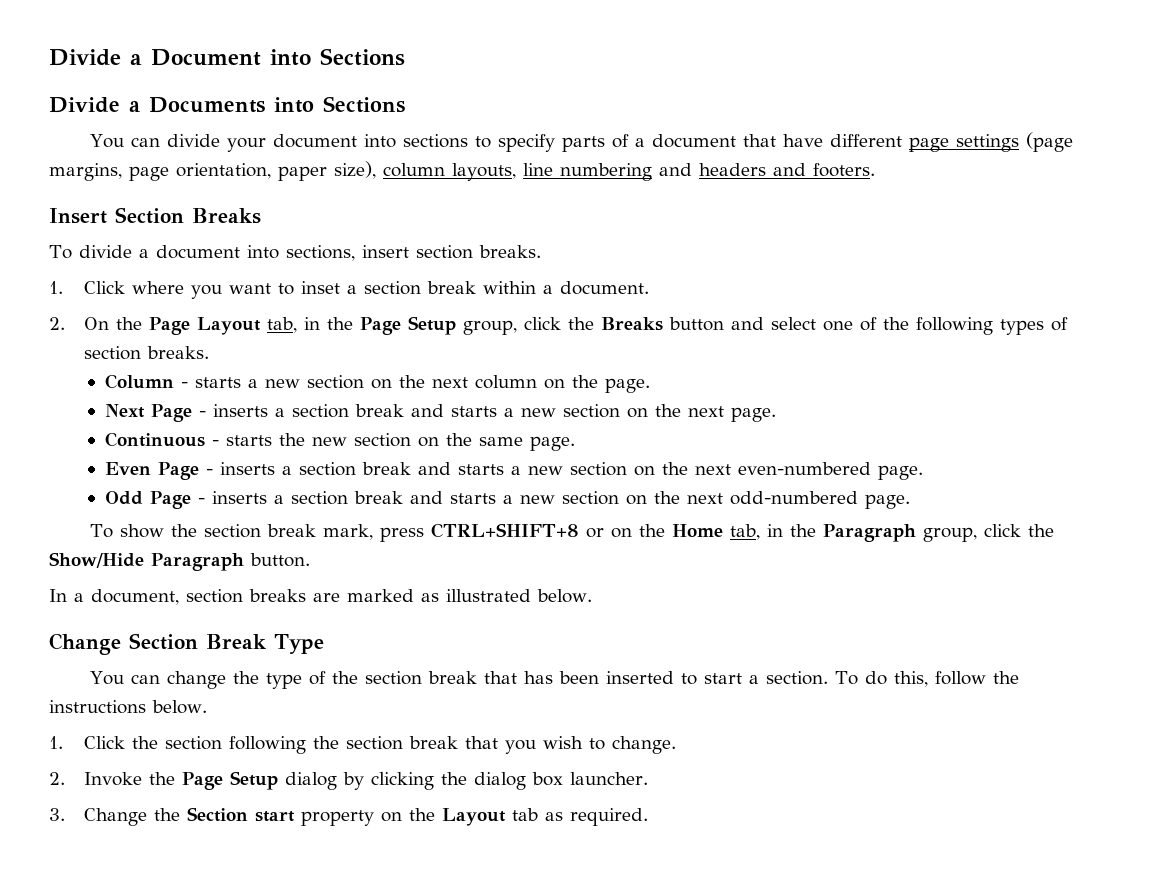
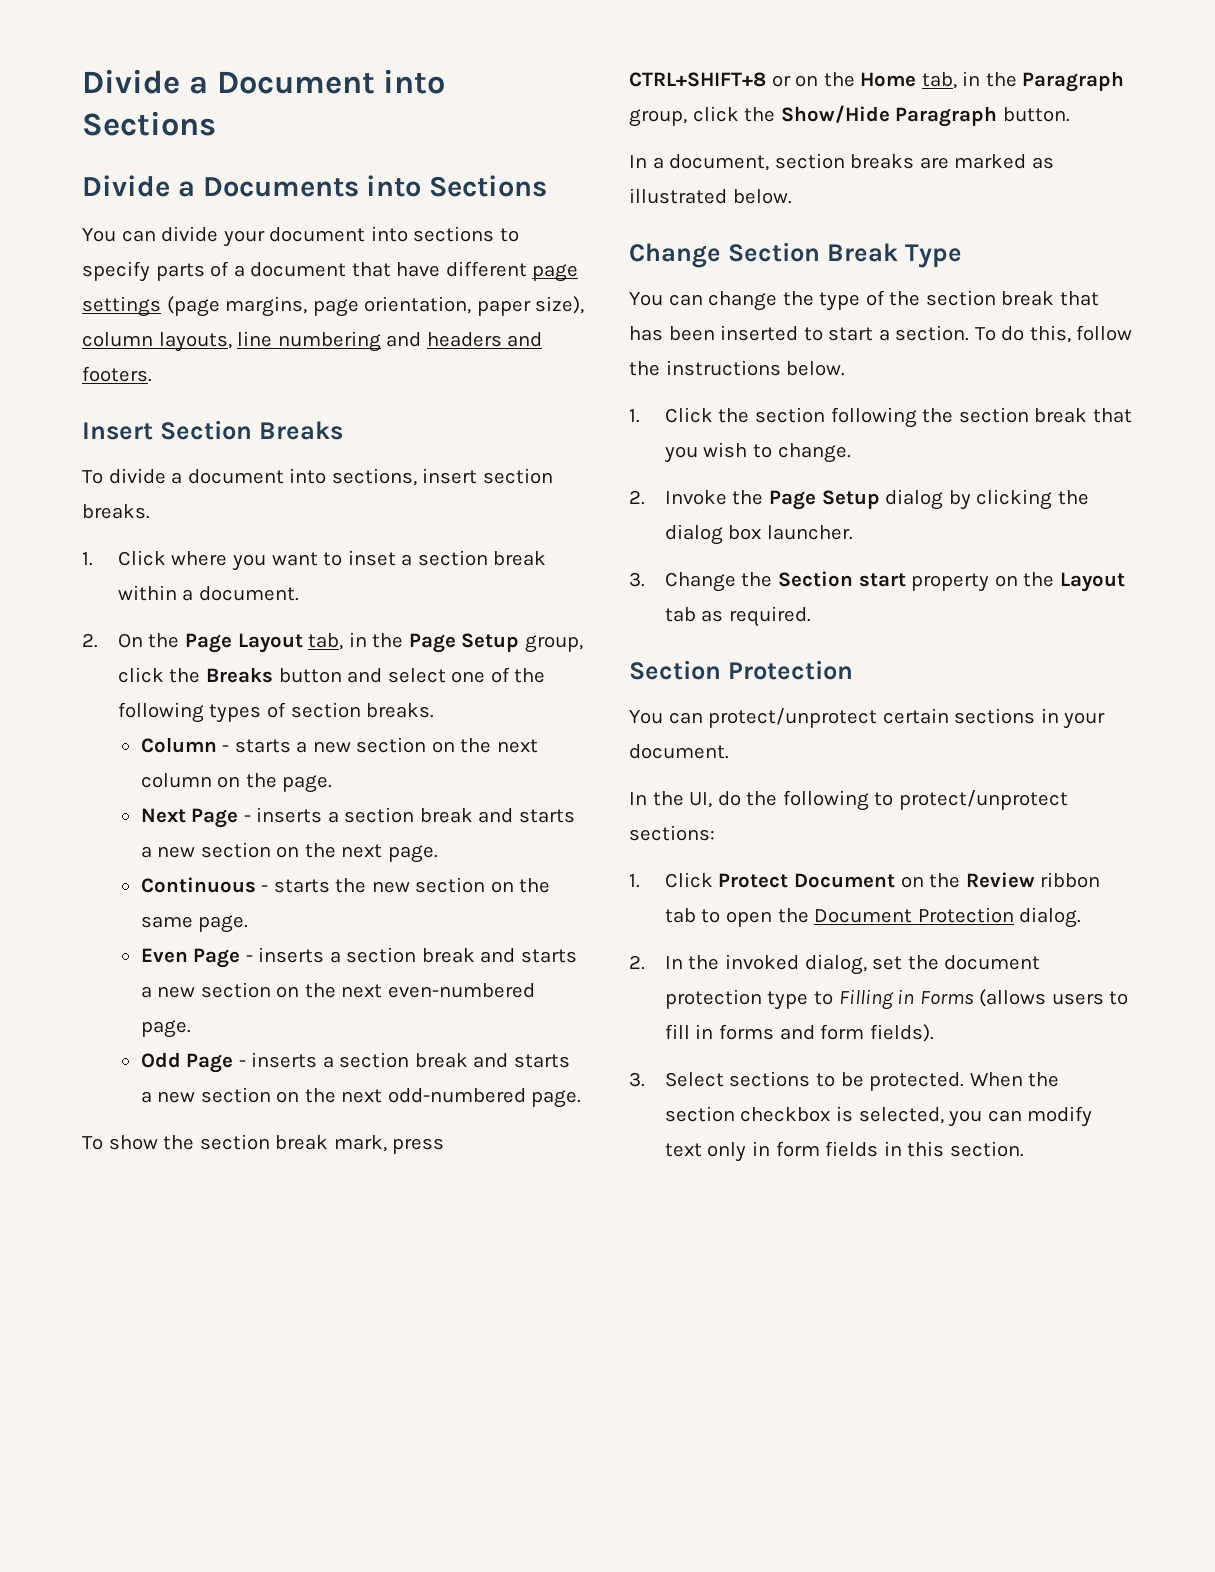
(649, 817) none -> [629,660,853,680] [629,708,1106,729] [629,744,729,759] [629,790,1068,811] [629,825,715,841] [629,872,1101,888] [664,907,1082,928] [629,954,1041,975] [664,989,1129,1010] [664,1024,934,1042] [629,1071,1060,1091] [664,1106,1093,1127] [664,1141,1024,1162] // Section Protection // You can protect/unprotect certain sections in your document. // In the UI, do the following to protect/unprotect sections: // 1. Click Protect Document on the Review ribbon tab to open the Document Protection dialog. // 2. In the invoked dialog, set the document protection type to Filling in Forms (allows users to fill in forms and form fields). // 3. Select sections to be protected. When the section checkbox is selected, you can modify text only in form fields in this section.

